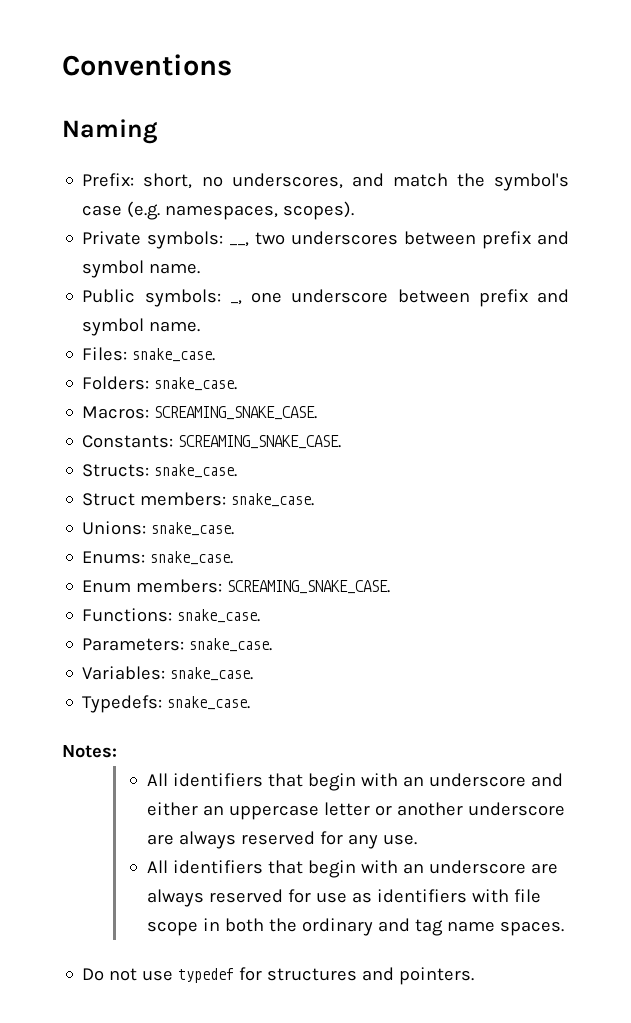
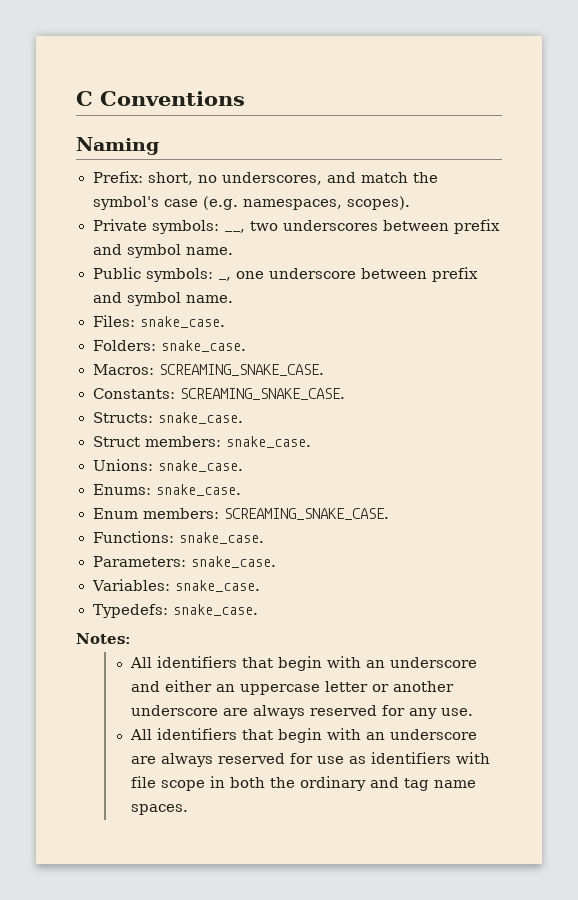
(62, 65) none -> [76,91,93,106] C
[82,967,475,985] // Do not use typedef for structures and pointers. -> (188, 809) none

